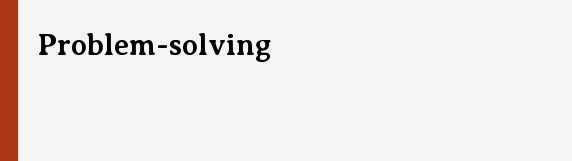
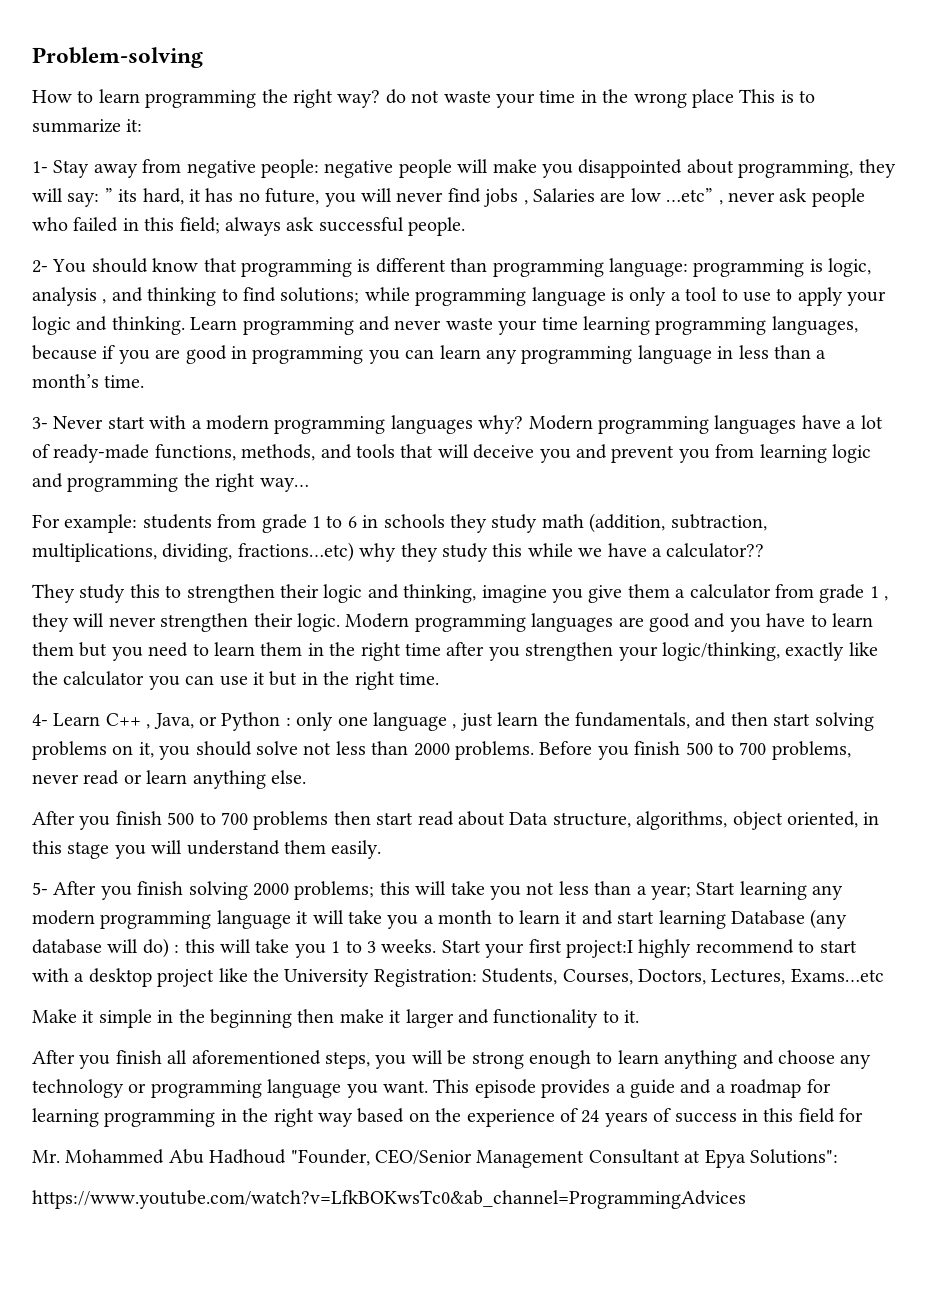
(271, 47) none -> [32,89,816,108] [32,119,143,133] [32,159,896,178] [32,188,865,207] [32,217,466,236] [32,258,872,277] [32,287,887,306] [32,316,858,335] [32,345,827,364] [32,374,145,388] [32,415,883,434] [32,444,871,463] [32,473,309,492] [32,513,767,533] [32,542,765,562] [32,584,889,603] [32,613,873,632] [32,642,878,661] [32,671,439,690] [32,712,874,731] [32,741,851,760] [32,770,306,789] [32,811,880,830] [32,840,382,859] [32,881,844,900] [32,909,848,929] [32,938,857,958] [32,968,884,987] [32,1009,640,1028] [32,1050,872,1069] [32,1079,831,1098] [32,1108,864,1127] [32,1149,838,1168] [32,1190,746,1209] // How to learn programming the right way? do not waste your time in the wrong place This is to summarize it: // 1- Stay away from negative people: negative people will make you disappointed about programming, they will say: ” its hard, it has no future, you will never find jobs , Salaries are low …etc” , never ask people who failed in this field; always ask successful people. // 2- You should know that programming is different than programming language: programming is logic, analysis , and thinking to find solutions; while programming language is only a tool to use to apply your logic and thinking. Learn programming and never waste your time learning programming languages, because if you are good in programming you can learn any programming language in less than a month’s time. // 3- Never start with a modern programming languages why? Modern programming languages have a lot of ready-made functions, methods, and tools that will deceive you and prevent you from learning logic and programming the right way… // For example: students from grade 1 to 6 in schools they study math (addition, subtraction, multiplications, dividing, fractions…etc) why they study this while we have a calculator?? // They study this to strengthen their logic and thinking, imagine you give them a calculator from grade 1 , they will never strengthen their logic. Modern programming languages are good and you have to learn them but you need to learn them in the right time after you strengthen your logic/thinking, exactly like the calculator you can use it but in the right time. // 4- Learn C++ , Java, or Python : only one language , just learn the fundamentals, and then start solving problems on it, you should solve not less than 2000 problems. Before you finish 500 to 700 problems, never read or learn anything else. // After you finish 500 to 700 problems then start read about Data structure, algorithms, object oriented, in this stage you will understand them easily. // 5- After you finish solving 2000 problems; this will take you not less than a year; Start learning any modern programming language it will take you a month to learn it and start learning Database (any database will do) : this will take you 1 to 3 weeks. Start your first project:I highly recommend to start with a desktop project like the University Registration: Students, Courses, Doctors, Lectures, Exams…etc // Make it simple in the beginning then make it larger and functionality to it. // After you finish all aforementioned steps, you will be strong enough to learn anything and choose any technology or programming language you want. This episode provides a guide and a roadmap for learning programming in the right way based on the experience of 24 years of success in this field for // Mr. Mohammed Abu Hadhoud "Founder, CEO/Senior Management Consultant at Epya Solutions": // https://www.youtube.com/watch?v=LfkBOKwsTc0&ab_channel=ProgrammingAdvices

